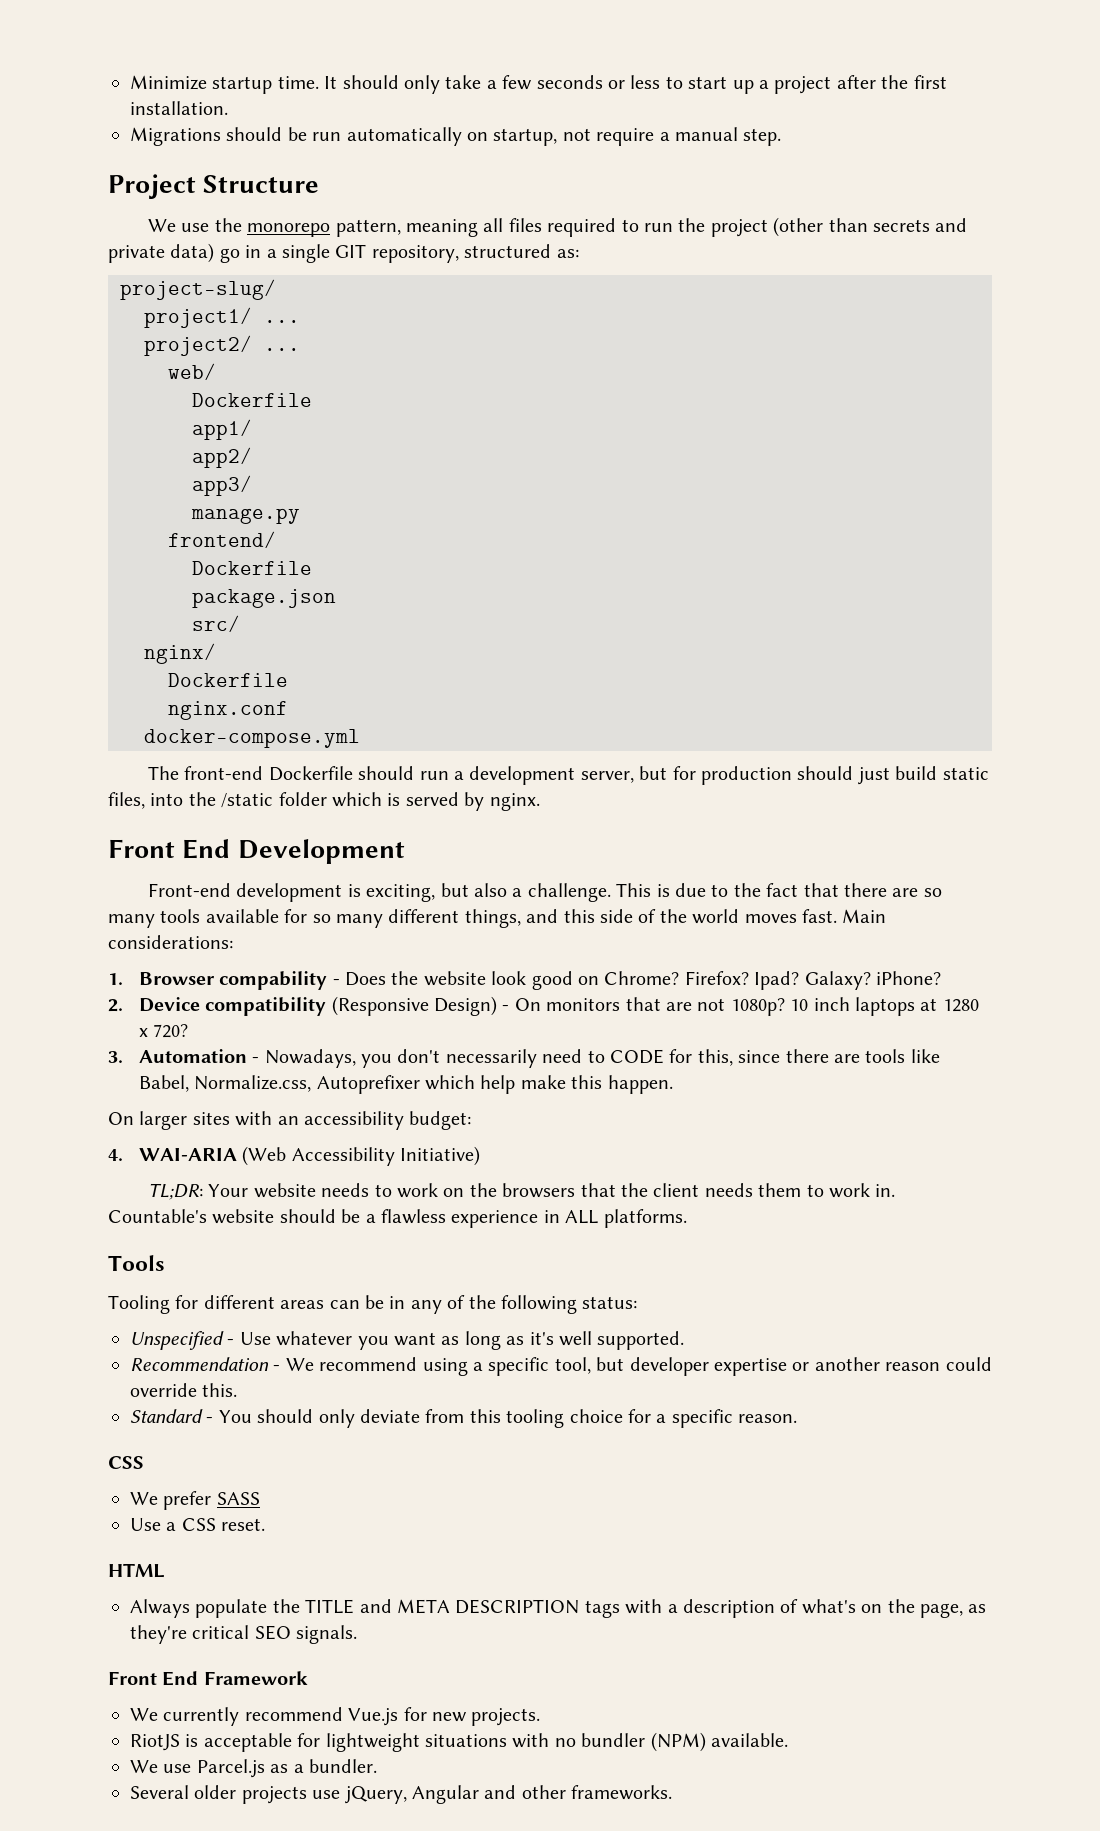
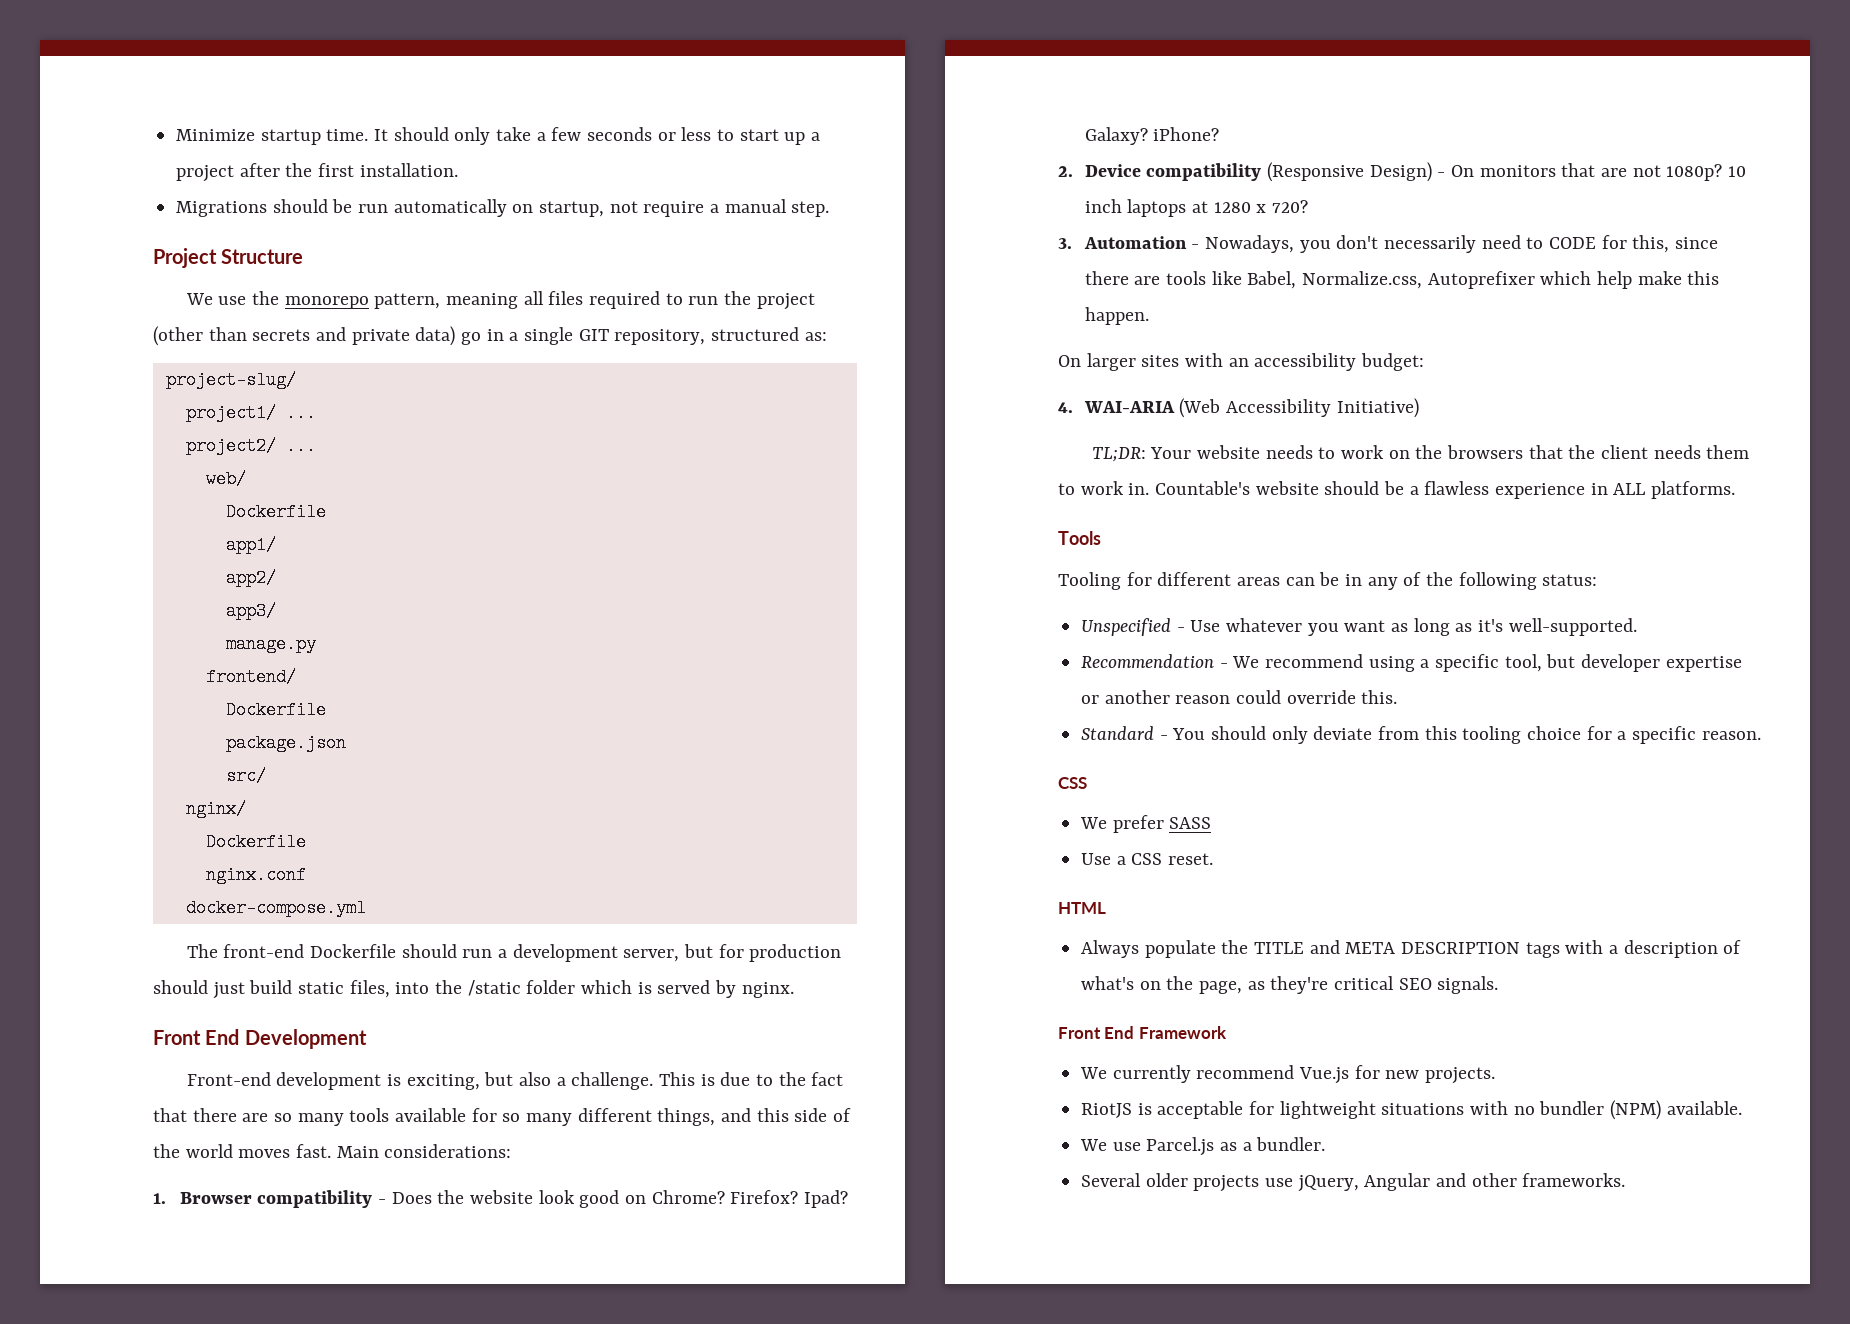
[219,971,328,990] compability -> [257,1190,373,1208] compatibility
[558,1331,685,1350] well supported. -> [1508,618,1637,636] well-supported.

